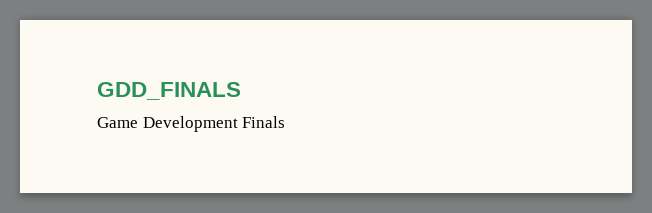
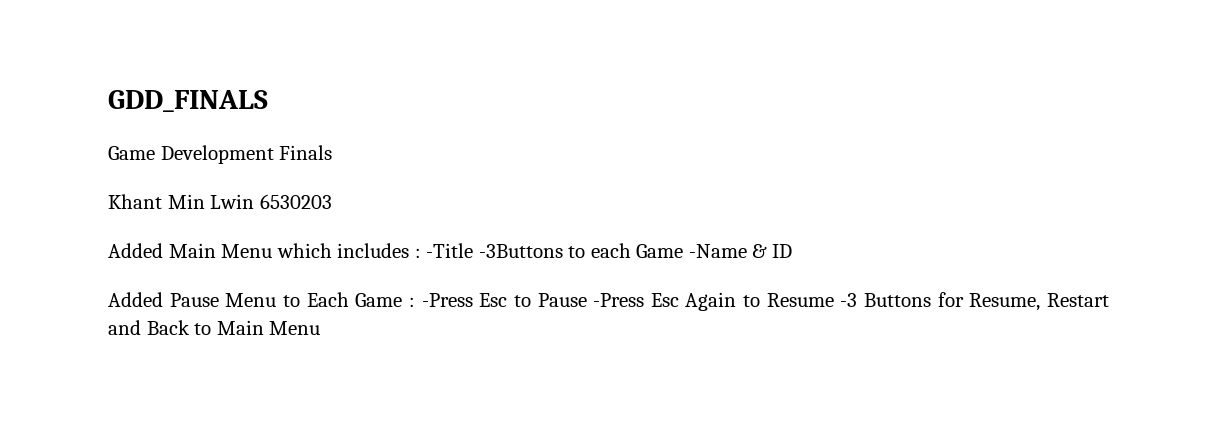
(286, 122) none -> [108,194,332,209] [108,243,792,258] [108,292,1109,311] [108,320,321,335] // Khant Min Lwin 6530203 // Added Main Menu which includes : -Title -3Buttons to each Game -Name & ID // Added Pause Menu to Each Game : -Press Esc to Pause -Press Esc Again to Resume -3 Buttons for Resume, Restart and Back to Main Menu

